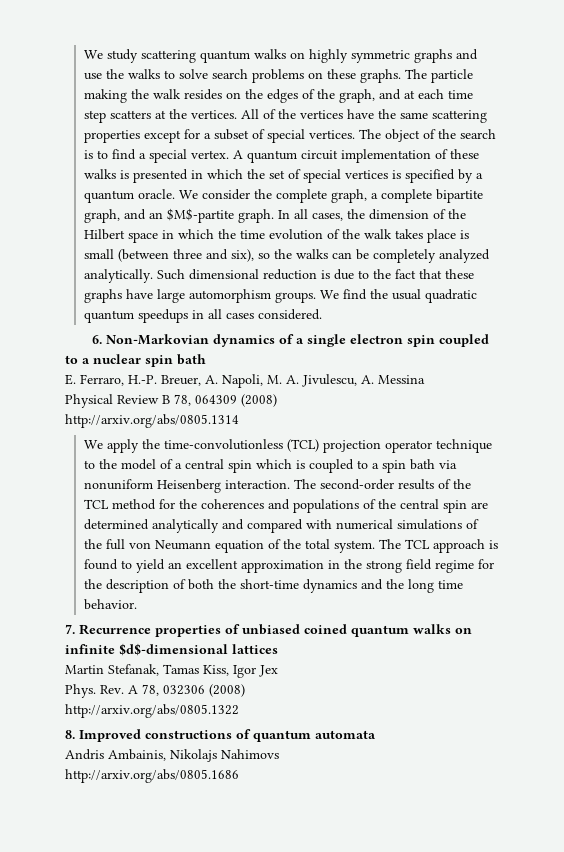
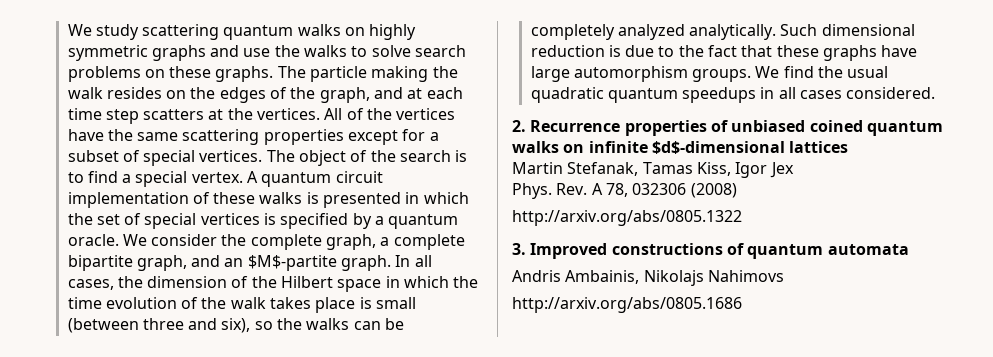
[92,334,490,347] [65,354,206,367] [65,374,425,388] [65,394,277,408] [65,414,239,428] [84,439,493,453] [84,459,458,473] [84,479,472,493] [84,499,489,513] [84,519,480,533] [84,539,499,553] [84,559,495,573] [84,579,464,593] [84,599,138,610] [65,624,75,634] 6. Non-Markovian dynamics of a single electron spin coupled to a nuclear spin bath // E. Ferraro, H.-P. Breuer, A. Napoli, M. A. Jivulescu, A. Messina // Physical Review B 78, 064309 (2008) // http://arxiv.org/abs/0805.1314 // We apply the time-convolutionless (TCL) projection operator technique to the model of a central spin which is coupled to a spin bath via nonuniform Heisenberg interaction. The second-order results of the TCL method for the coherences and populations of the central spin are determined analytically and compared with numerical simulations of the full von Neumann equation of the total system. The TCL approach is found to yield an excellent approximation in the strong field regime for the description of both the short-time dynamics and the long time behavior. // 7. -> [512,120,526,132] 2.
[65,730,75,739] 8. -> [512,243,526,255] 3.

